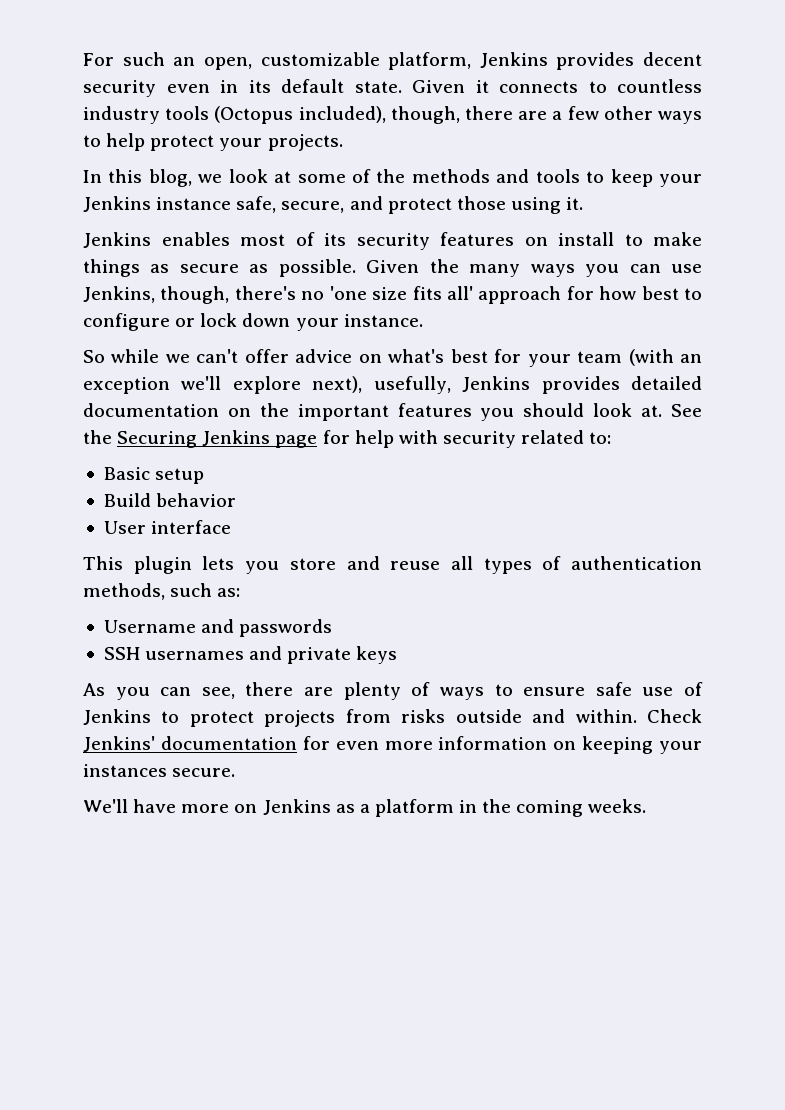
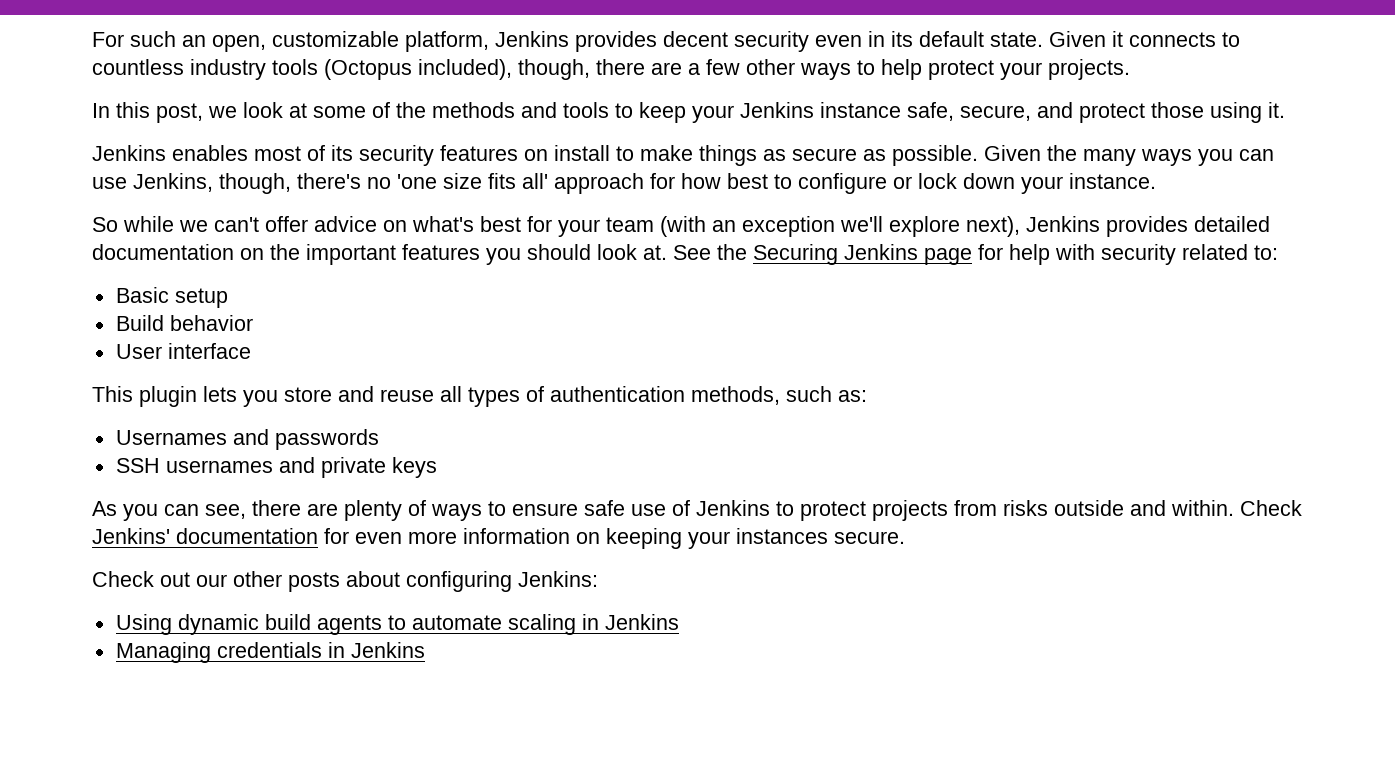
[148,169,192,187] blog, -> [156,103,203,123] post,
[373,376,451,394] usefully, -> (1020, 226) none
[103,620,196,633] Username -> [115,430,227,445] Usernames
[83,799,647,817] We'll have more on Jenkins as a platform in the coming weeks. -> [92,571,598,592] [115,614,679,635] [115,642,425,663] Check out our other posts about configuring Jenkins: // Using dynamic build agents to automate scaling in Jenkins // Managing credentials in Jenkins

